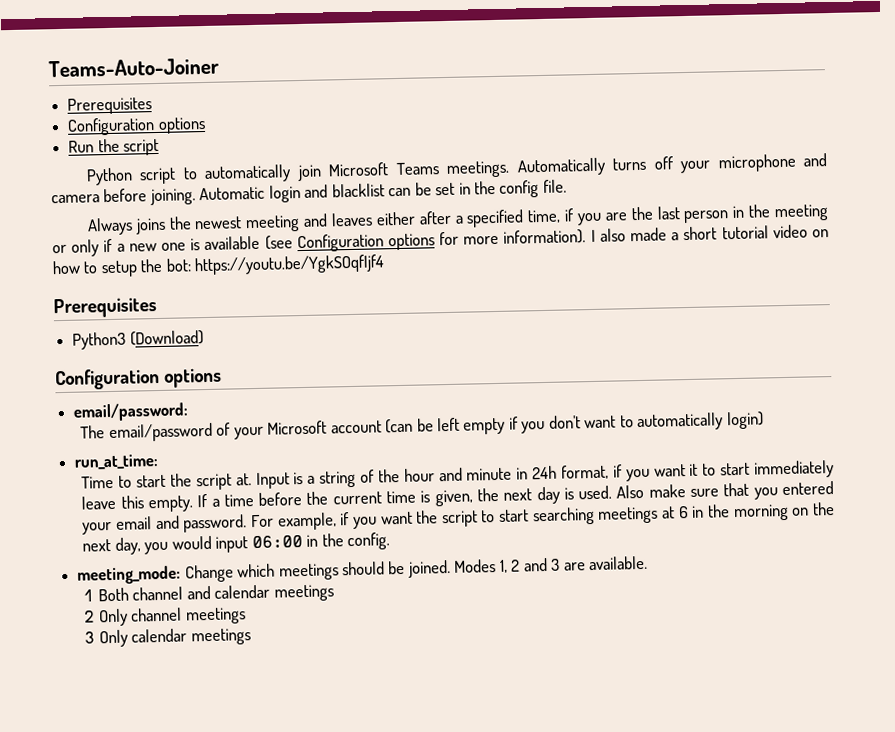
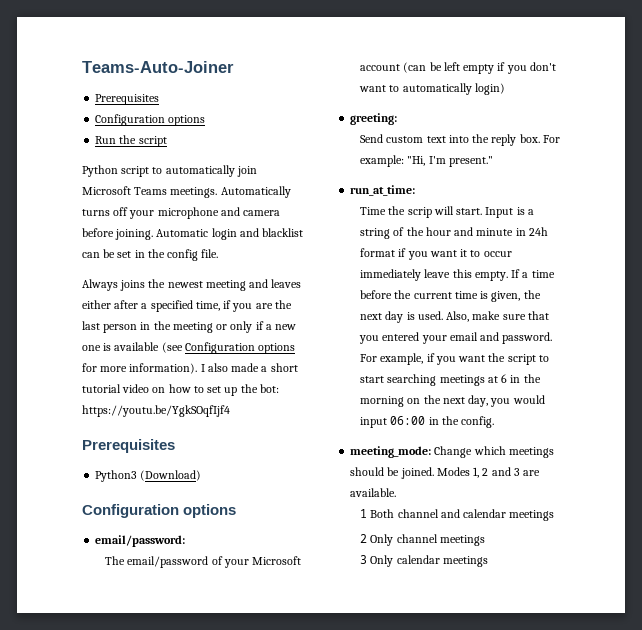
[100,260,138,278] setup -> [207,386,238,396] set up
[74,454,160,470] [81,473,252,491] run_at_time: // Time to start the script at. -> [350,113,398,125] [360,134,560,146] [360,155,493,167] [350,185,416,196] [360,206,483,218] greeting: // Send custom text into the reply box. For example: "Hi, I'm present." // run_at_time: // Time the scrip will start.
[560,464,609,480] format, -> [360,248,396,257] format
[720,462,751,476] start -> [483,251,512,257] occur
[616,484,645,499] Also -> [446,311,470,322] Also,

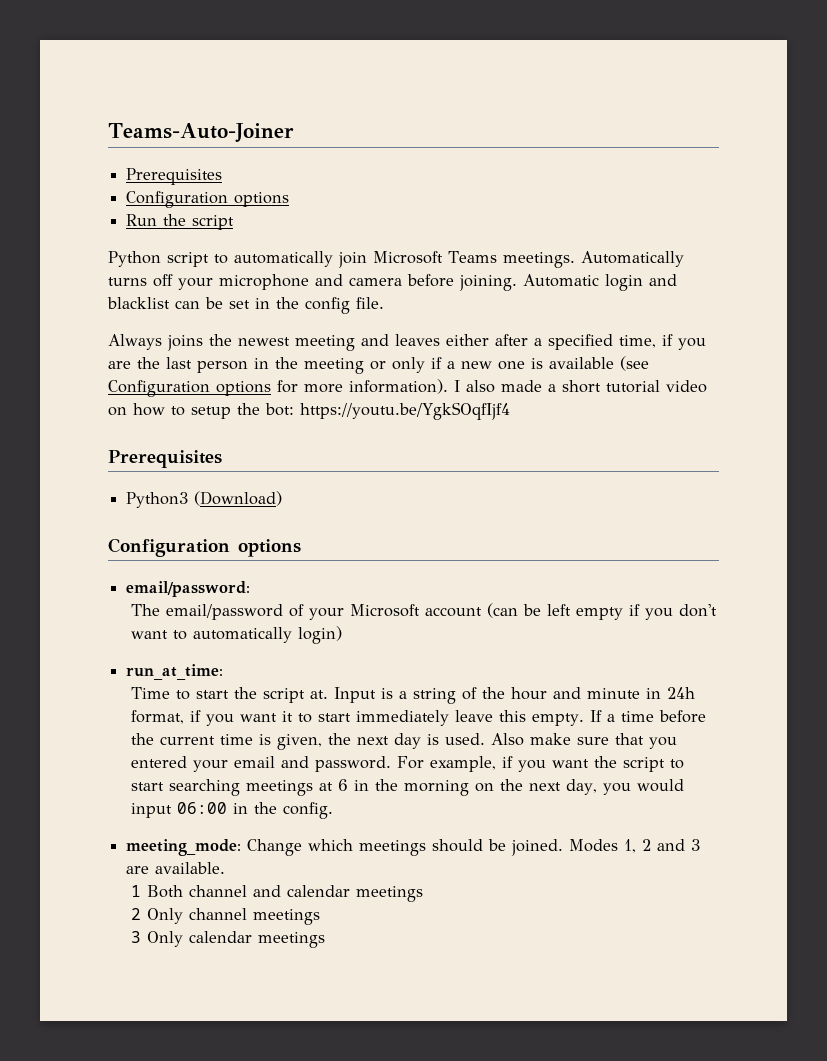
[207,386,238,396] set up -> [191,406,231,419] setup
[350,113,398,125] [360,134,560,146] [360,155,493,167] [350,185,416,196] [360,206,483,218] greeting: // Send custom text into the reply box. For example: "Hi, I'm present." // run_at_time: // Time the scrip will start. -> [126,664,224,680] [131,687,329,703] run_at_time: // Time to start the script at.
[360,248,396,257] format -> [131,710,185,724] format,
[483,251,512,257] occur -> [318,713,352,722] start
[446,311,470,322] Also, -> [491,733,525,746] Also

